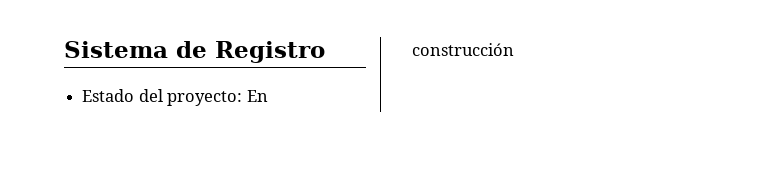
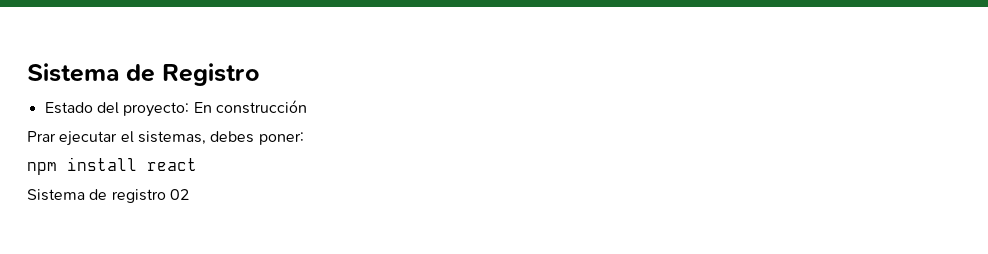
(515, 49) none -> [27,131,304,146] [27,157,197,175] [27,189,189,203] // Prar ejecutar el sistemas, debes poner: // npm install react // Sistema de registro 02

